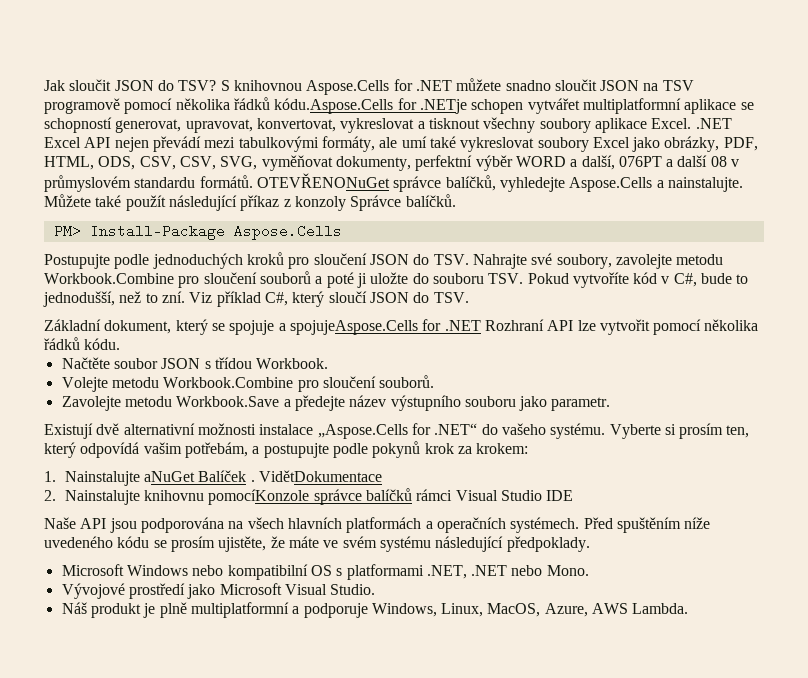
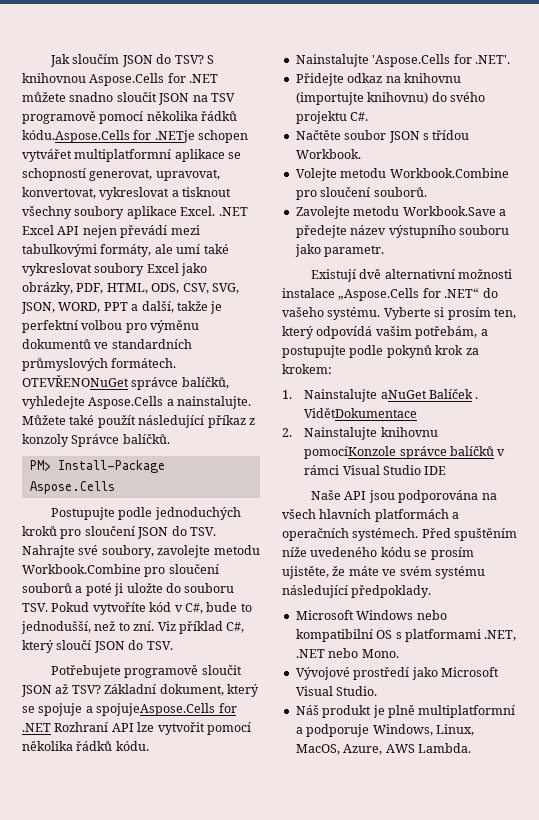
[69,79,112,91] sloučit -> [72,54,120,64] sloučím
[179,155,740,171] [44,175,253,192] CSV, SVG, vyměňovat dokumenty, perfektní výběr WORD a další, 076PT a další 08 v průmyslovém standardu formátů. -> [211,283,239,294] [21,301,223,314] [22,320,200,333] [22,339,192,349] [22,358,177,371] SVG, JSON, WORD, PPT a další, takže je perfektní volbou pro výměnu dokumentů ve standardních průmyslových formátech.
(469, 297) none -> [51,665,242,678] [21,684,101,697] Potřebujete programově sloučit JSON až TSV?
(121, 344) none -> [295,54,510,67] [295,73,461,86] [295,92,485,105] [295,111,369,124] // Nainstalujte 'Aspose.Cells for .NET'. // Přidejte odkaz na knihovnu (importujte knihovnu) do svého projektu C#.
(413, 494) none -> [497,449,506,456] v

